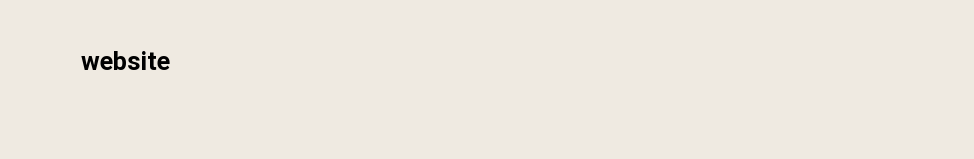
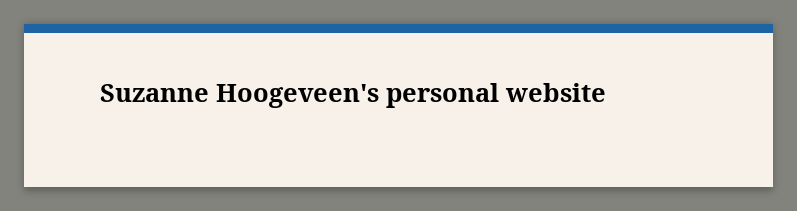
(81, 60) none -> [100,83,499,108] Suzanne Hoogeveen's personal

